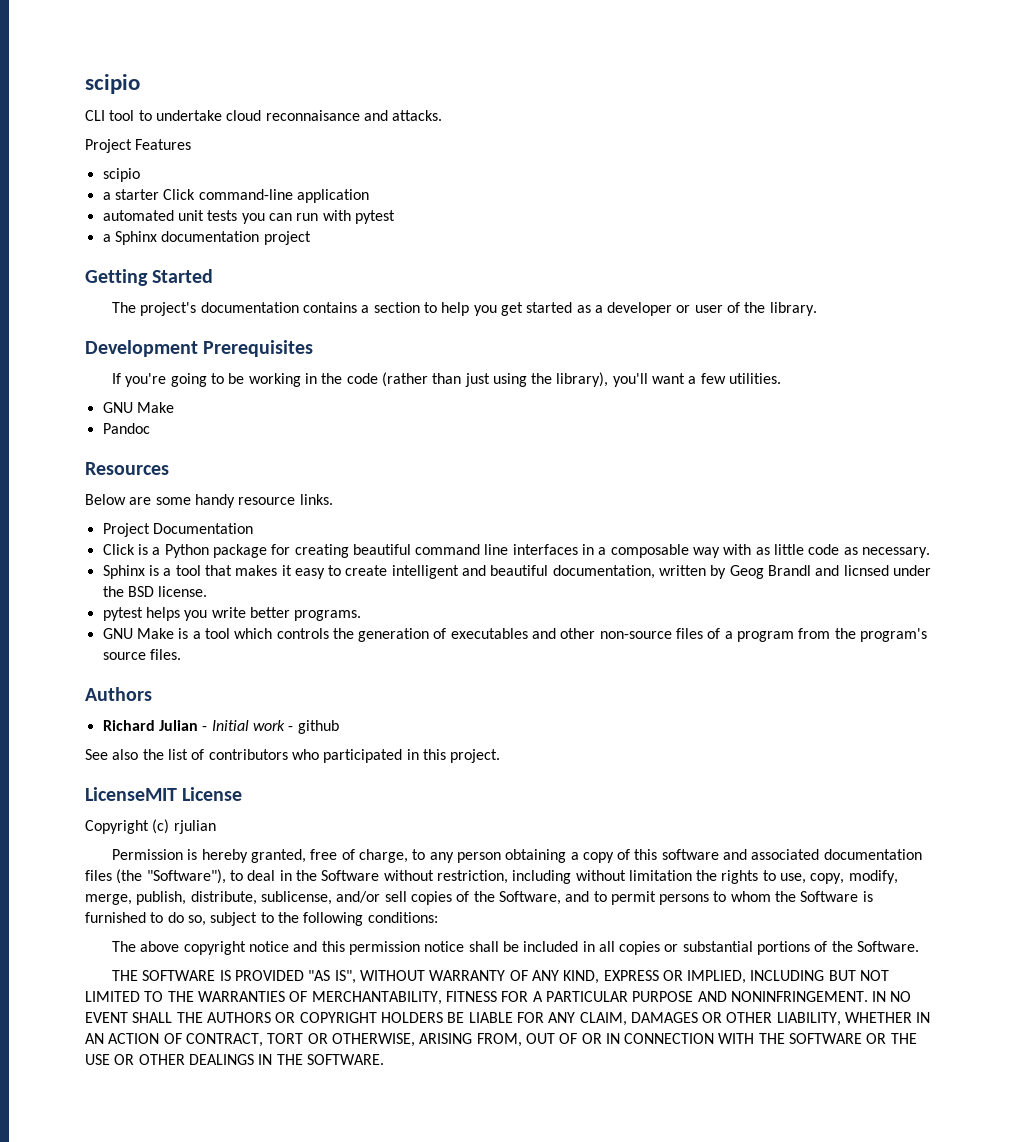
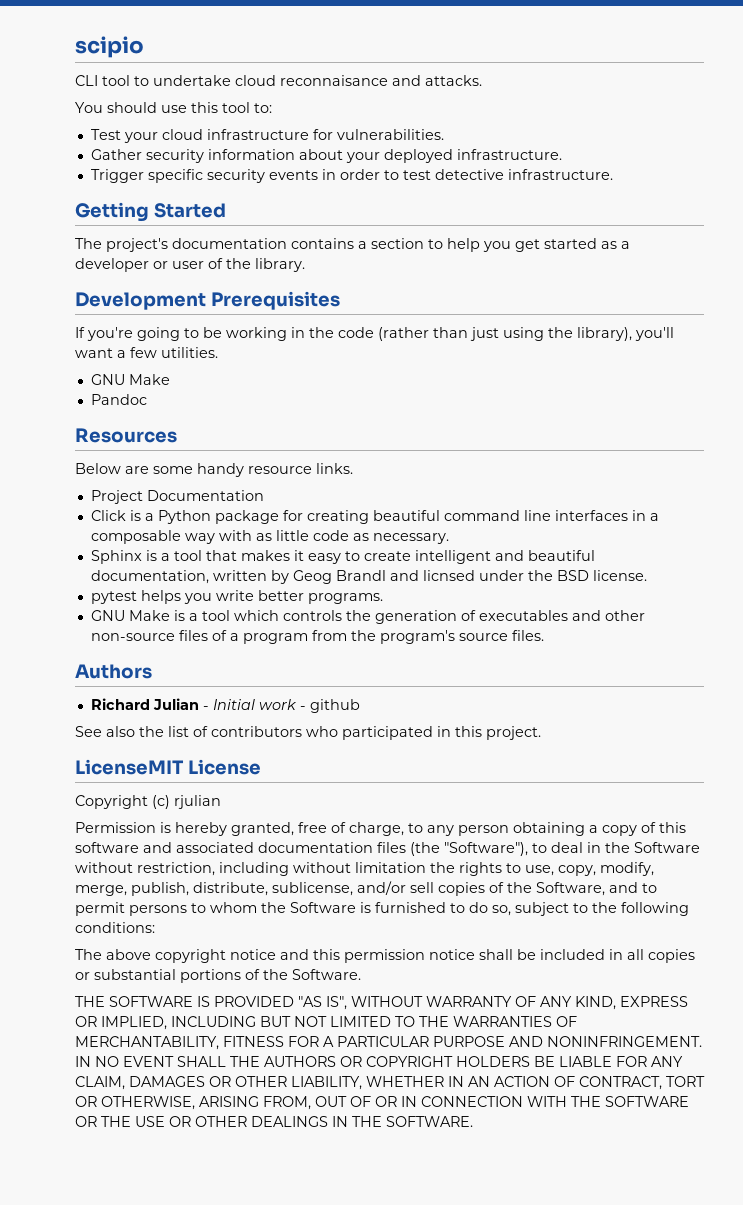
[85,139,192,153] [102,168,140,182] [102,189,369,203] [102,210,395,224] [102,231,311,245] Project Features // scipio // a starter Click command-line application // automated unit tests you can run with pytest // a Sphinx documentation project -> [75,102,272,113] [90,129,444,143] [90,149,562,163] [90,169,613,183] You should use this tool to: // Test your cloud infrastructure for vulnerabilities. // Gather security information about your deployed infrastructure. // Trigger specific security events in order to test detective infrastructure.

